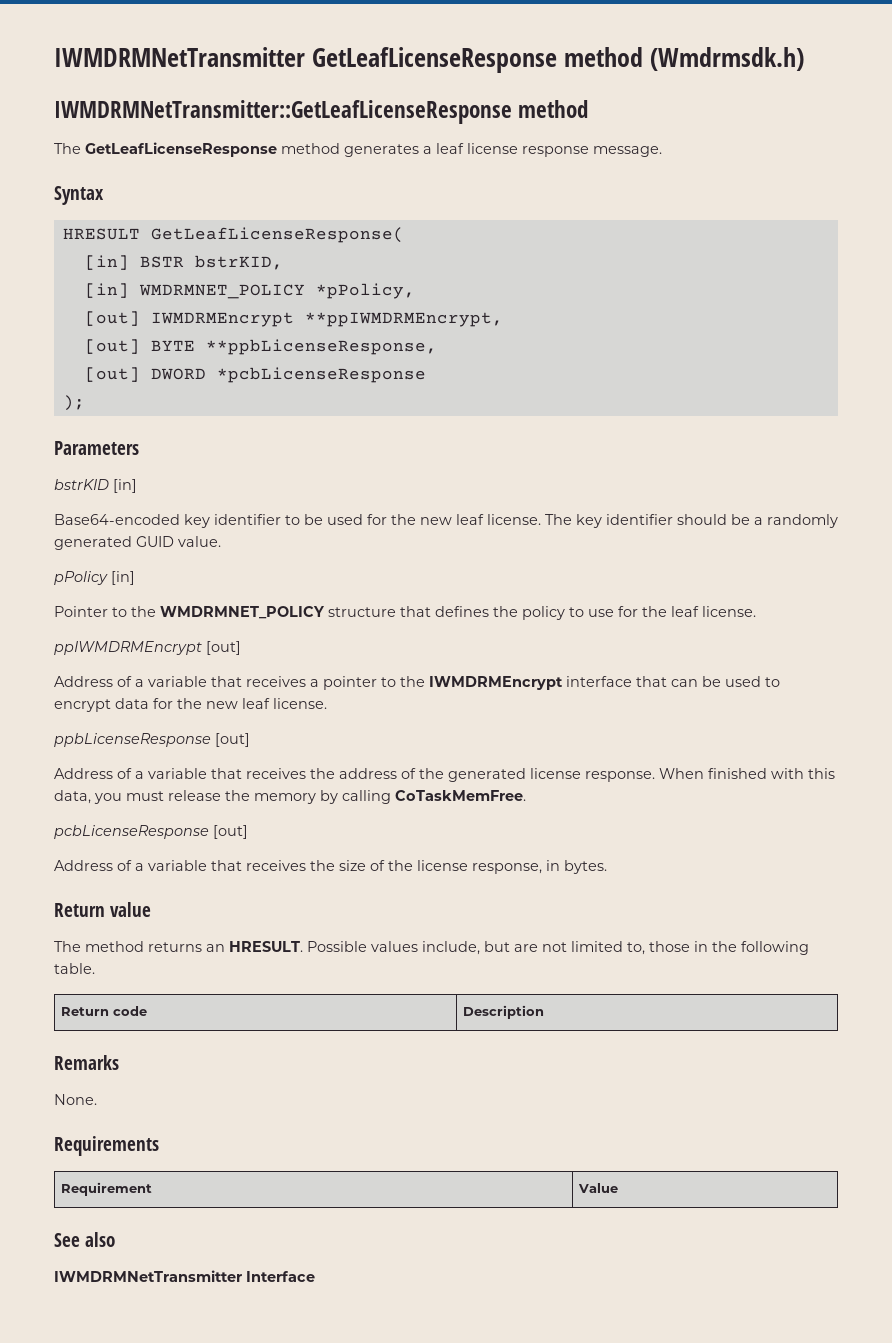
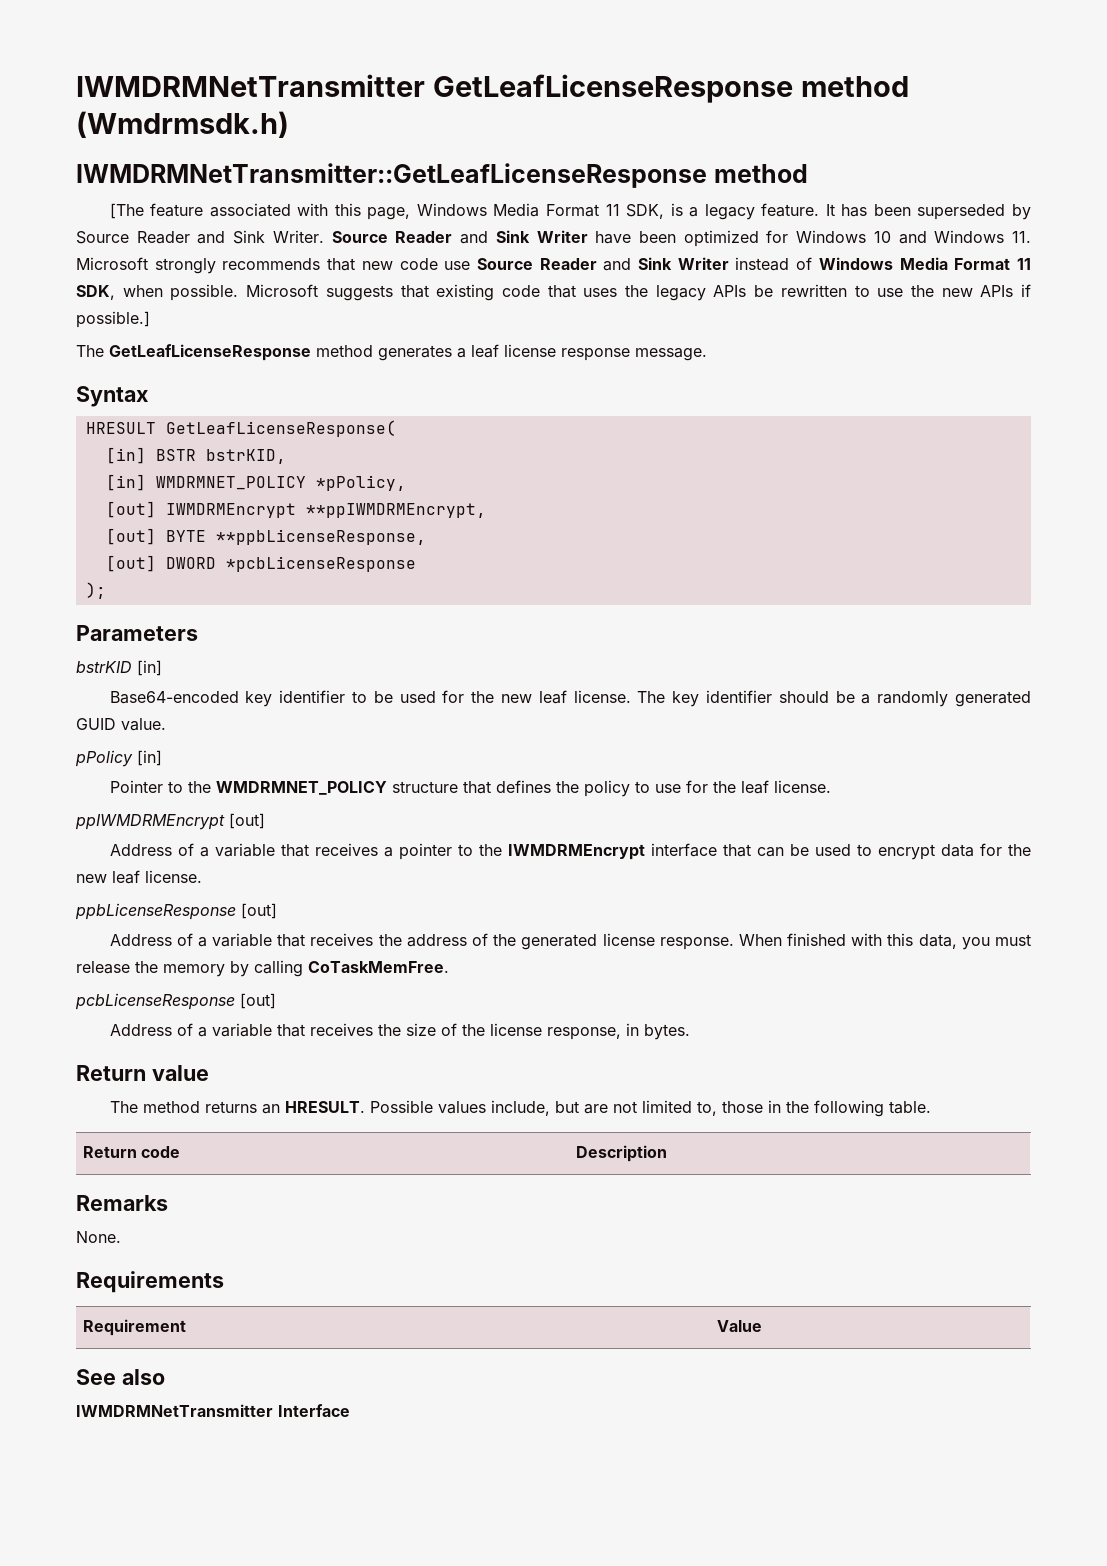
(589, 109) none -> [109,203,1031,220] [76,230,1031,247] [76,257,1032,274] [76,284,1032,301] [76,311,150,328] // [The feature associated with this page, Windows Media Format 11 SDK, is a legacy feature. It has been superseded by Source Reader and Sink Writer. Source Reader and Sink Writer have been optimized for Windows 10 and Windows 11. Microsoft strongly recommends that new code use Source Reader and Sink Writer instead of Windows Media Format 11 SDK, when possible. Microsoft suggests that existing code that uses the legacy APIs be rewritten to use the new APIs if possible.]

